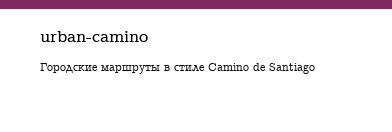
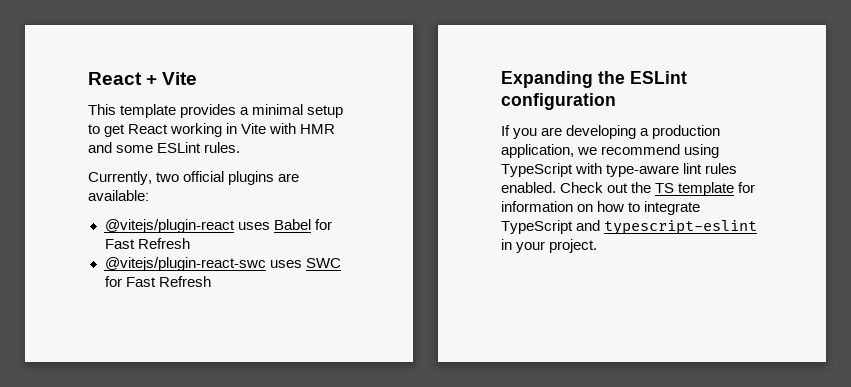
[40,31,148,42] [40,63,315,74] urban-camino // Городские маршруты в стиле Camino de Santiago -> [88,72,198,85] [88,104,344,118] [88,123,336,137] [88,142,241,153] [88,171,300,185] [88,190,149,201] [104,219,332,233] [104,238,190,249] [104,257,341,271] [104,276,211,287] [501,71,687,88] [501,93,616,110] [501,125,721,139] [501,144,720,158] [501,163,738,177] [501,182,756,196] [501,201,701,215] [501,220,758,235] [501,239,598,253] React + Vite // This template provides a minimal setup to get React working in Vite with HMR and some ESLint rules. // Currently, two official plugins are available: // @vitejs/plugin-react uses Babel for Fast Refresh // @vitejs/plugin-react-swc uses SWC for Fast Refresh // Expanding the ESLint configuration // If you are developing a production application, we recommend using TypeScript with type-aware lint rules enabled. Check out the TS template for information on how to integrate TypeScript and typescript-eslint in your project.

